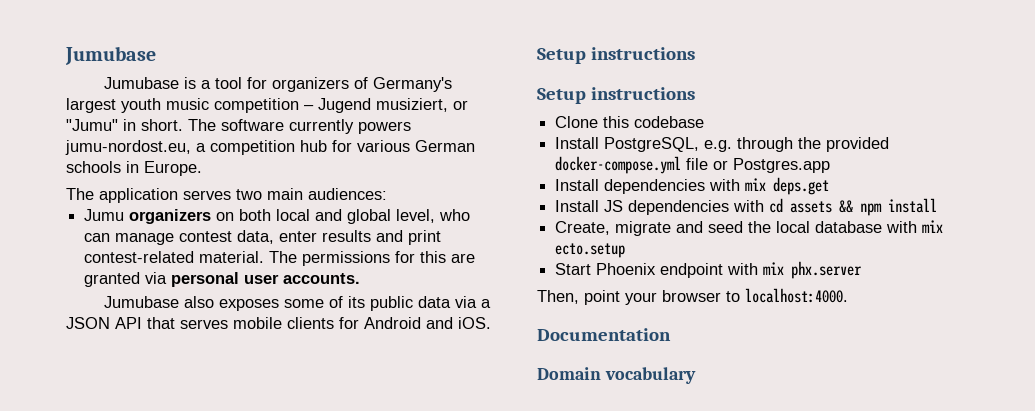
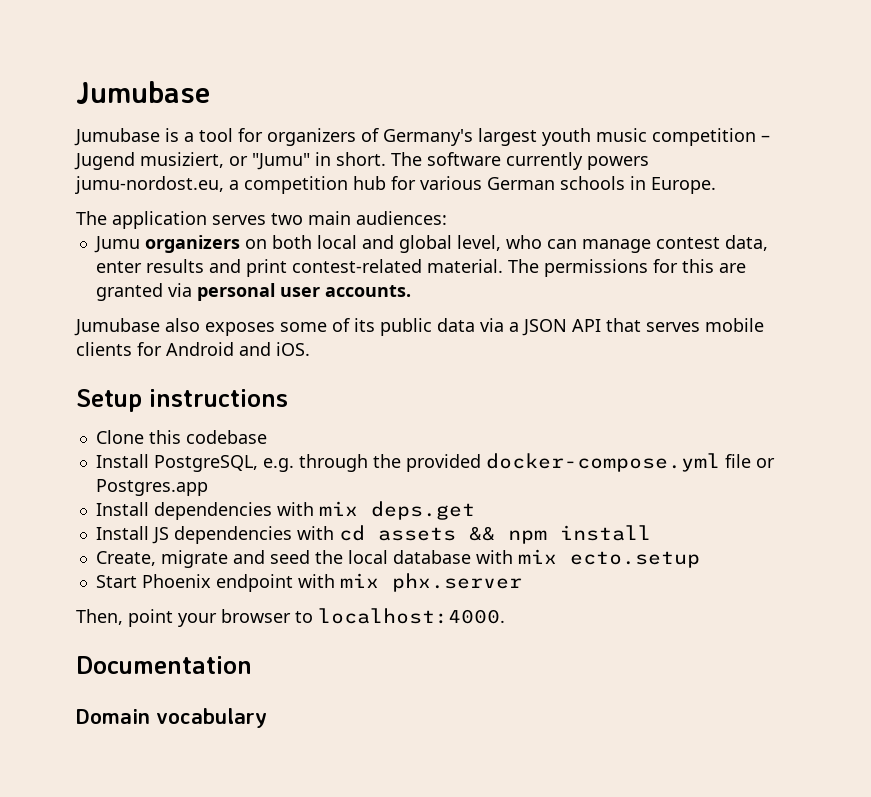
[537,87,695,104] // Setup instructions -> (288, 398) none

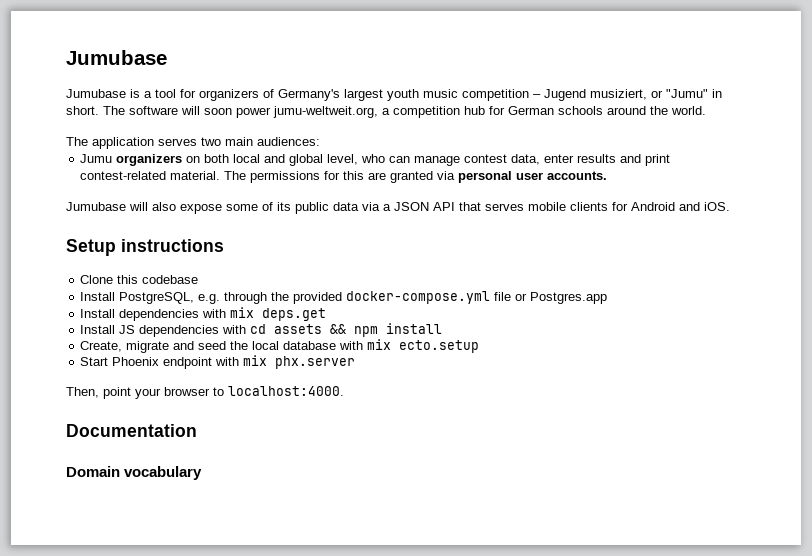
[506,152,649,170] [75,176,224,194] currently powers jumu-nordost.eu, -> [181,106,378,118] will soon power jumu-weltweit.org,
[420,176,482,190] various -> (505, 110) none
[630,176,716,194] in Europe. -> [607,106,706,115] around the world.
[165,318,275,336] also exposes -> [129,202,222,214] will also expose

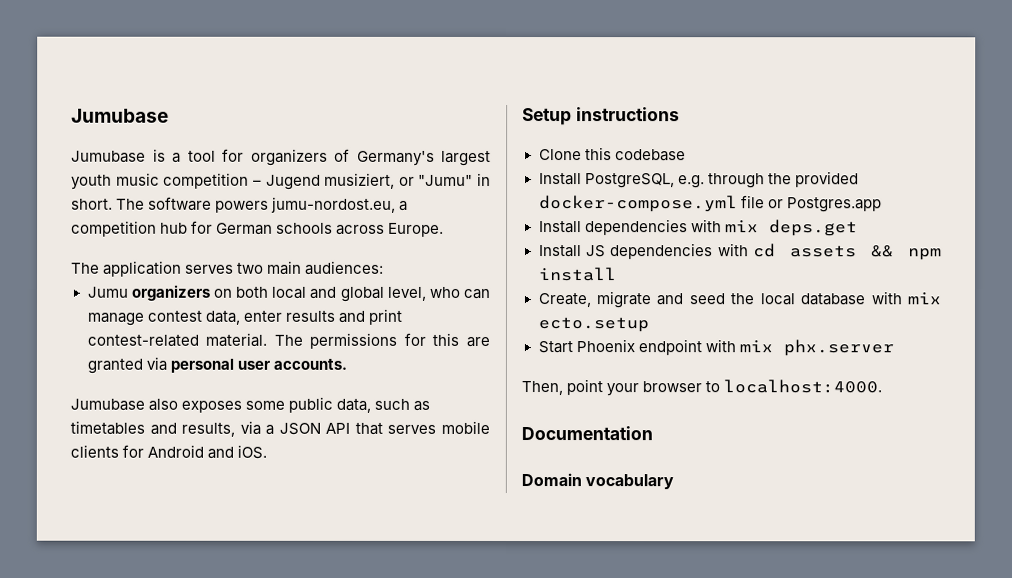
[181,106,378,118] will soon power jumu-weltweit.org, -> [215,196,397,213] powers jumu-nordost.eu,
[607,106,706,115] around the world. -> [336,222,445,237] across Europe.
[129,202,359,214] will also expose some of its public data -> [148,396,431,413] [70,420,236,437] also exposes some public data, such as timetables and results,

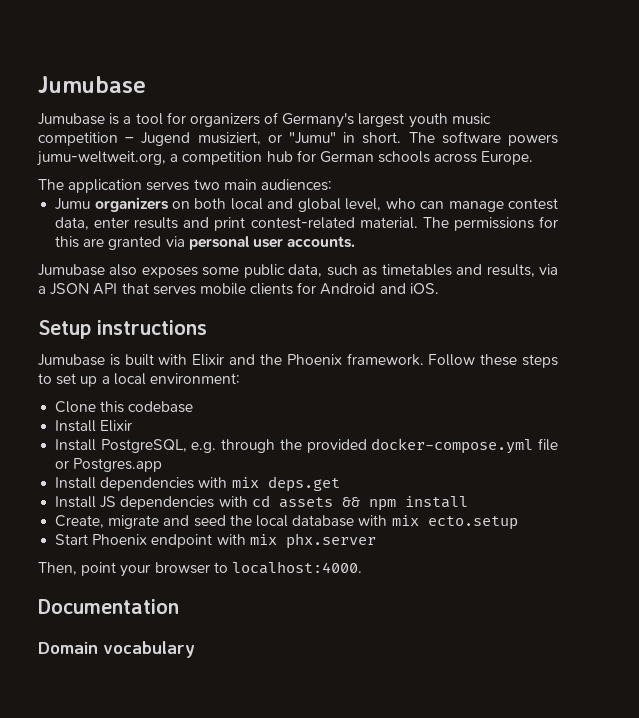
[271,196,397,213] jumu-nordost.eu, -> [37,151,166,166] jumu-weltweit.org,
(680, 114) none -> [38,353,558,368] [38,373,240,387] // Jumubase is built with Elixir and the Phoenix framework. Follow these steps to set up a local environment:
(686, 155) none -> [55,420,133,432] // Install Elixir

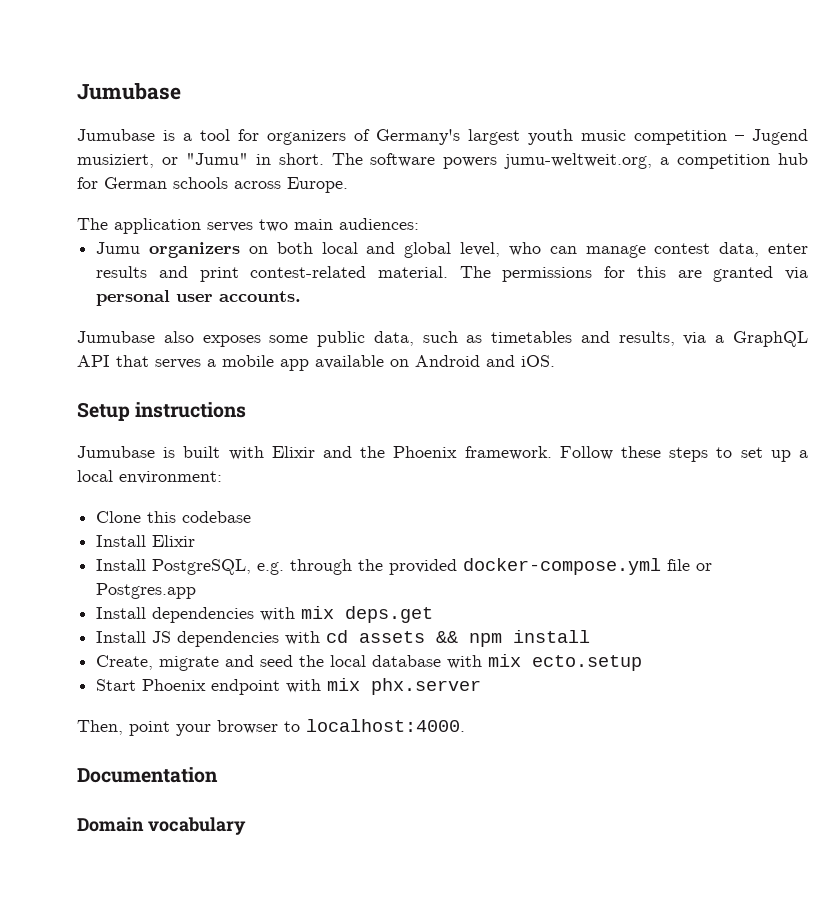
[50,283,90,295] JSON -> [732,331,808,347] GraphQL
[199,282,317,295] mobile clients for -> [207,355,409,371] a mobile app available on

